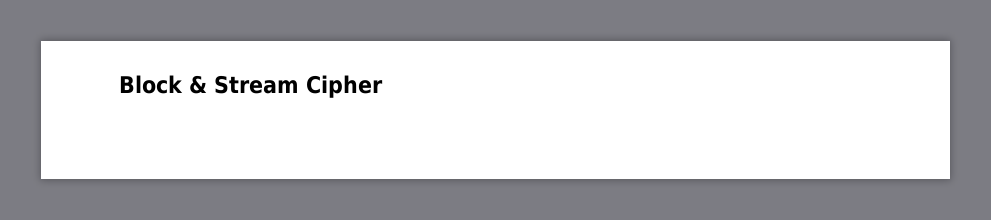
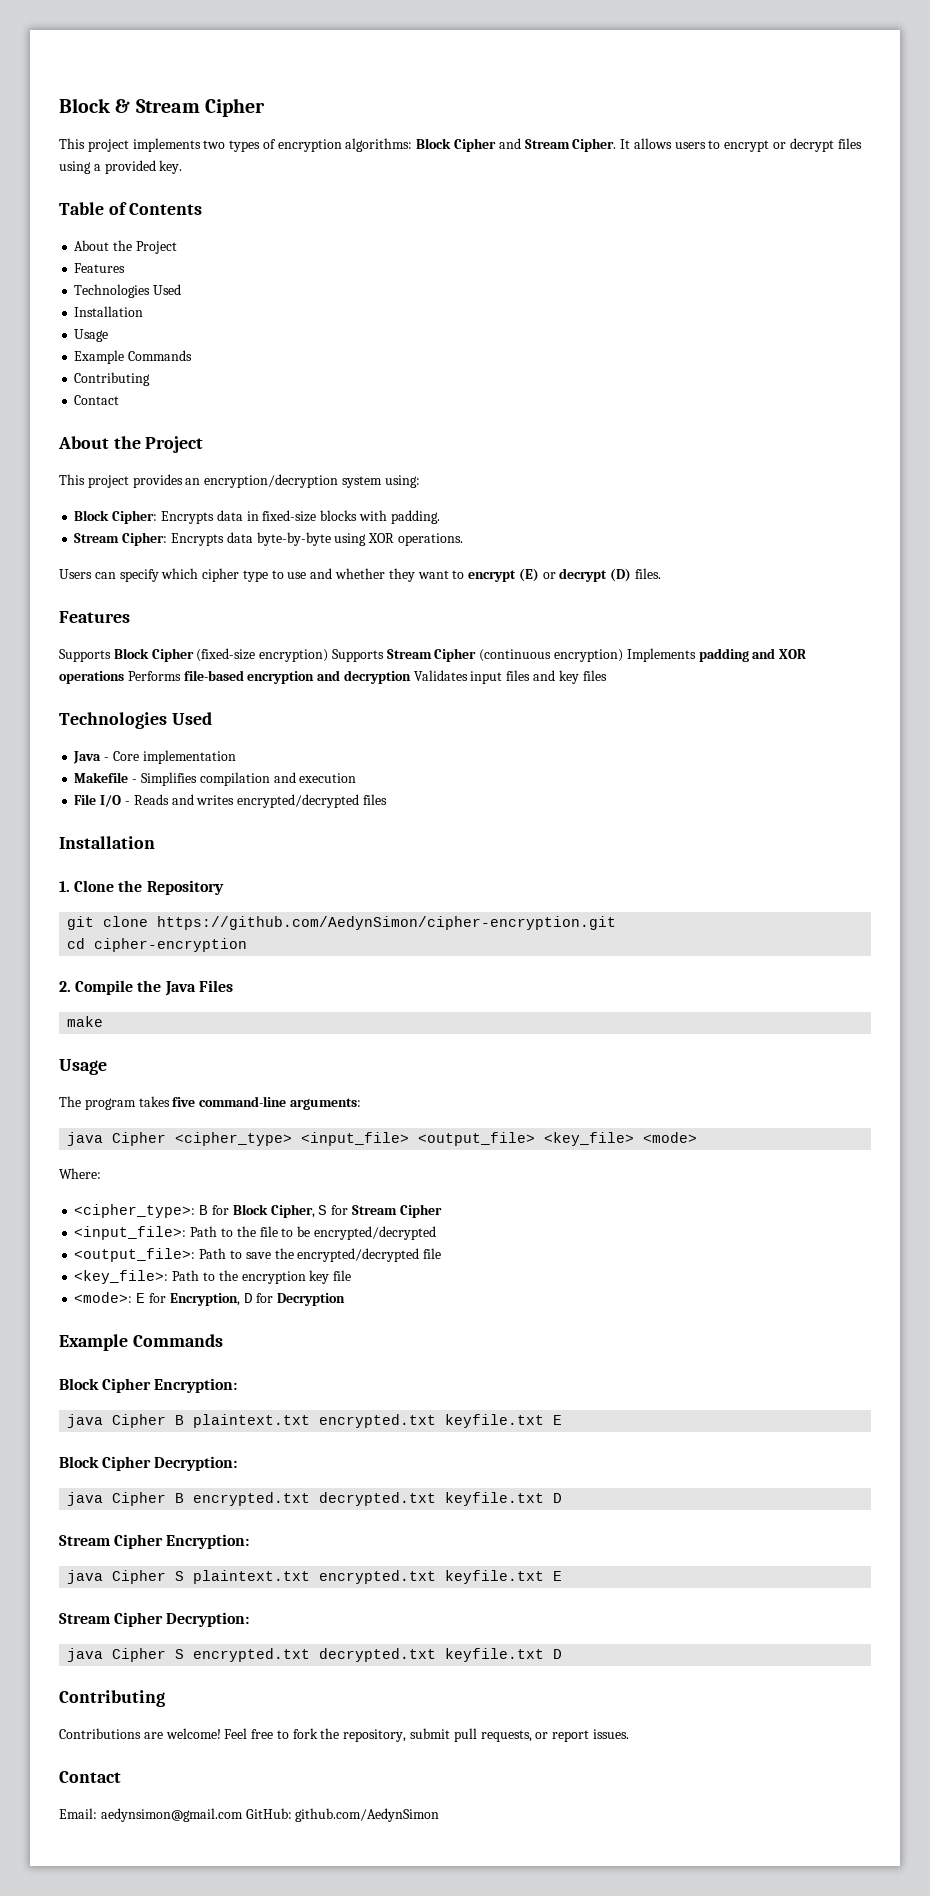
(383, 86) none -> [59,138,862,152] [59,160,183,174] [59,202,203,215] [74,240,177,254] [74,263,126,273] [74,284,182,298] [74,306,144,317] [74,329,109,342] [74,350,193,364] [74,372,151,386] [74,395,120,405] [58,436,204,453] [59,474,420,488] [74,510,440,524] [74,532,463,546] [59,568,662,582] [59,611,130,623] [59,648,807,662] [59,670,607,684] [59,712,212,729] [73,750,236,764] [74,772,357,786] [74,794,387,808] [59,836,155,849] [59,880,224,895] [67,916,617,930] [67,938,248,952] [59,980,233,996] [67,1016,104,1027] [59,1059,107,1075] [59,1096,361,1110] [67,1132,698,1146] [59,1168,101,1179] [74,1204,442,1218] [74,1226,436,1240] [74,1248,442,1262] [74,1270,352,1284] [74,1292,346,1306] [59,1334,223,1351] [59,1378,238,1393] [67,1414,563,1428] [59,1456,238,1471] [67,1492,563,1506] [59,1534,250,1549] [67,1570,563,1584] [59,1612,250,1627] [67,1648,563,1662] [59,1690,165,1707] [59,1728,629,1742] [59,1771,121,1783] [59,1808,440,1822] // This project implements two types of encryption algorithms: Block Cipher and Stream Cipher. It allows users to encrypt or decrypt files using a provided key. // Table of Contents // About the Project // Features // Technologies Used // Installation // Usage // Example Commands // Contributing // Contact // About the Project // This project provides an encryption/decryption system using: // Block Cipher: Encrypts data in fixed-size blocks with padding. // Stream Cipher: Encrypts data byte-by-byte using XOR operations. // Users can specify which cipher type to use and whether they want to encrypt (E) or decrypt (D) files. // Features // Supports Block Cipher (fixed-size encryption) Supports Stream Cipher (continuous encryption) Implements padding and XOR operations Performs file-based encryption and decryption Validates input files and key files // Technologies Used // Java - Core implementation // Makefile - Simplifies compilation and execution // File I/O - Reads and writes encrypted/decrypted files // Installation // 1. Clone the Repository // git clone https://github.com/AedynSimon/cipher-encryption.git // cd cipher-encryption // 2. Compile the Java Files // make // Usage // The program takes five command-line arguments: // java Cipher <cipher_type> <input_file> <output_file> <key_file> <mode> // Where: // <cipher_type>: B for Block Cipher, S for Stream Cipher // <input_file>: Path to the file to be encrypted/decrypted // <output_file>: Path to save the encrypted/decrypted file // <key_file>: Path to the encryption key file // <mode>: E for Encryption, D for Decryption // Example Commands // Block Cipher Encryption: // java Cipher B plaintext.txt encrypted.txt keyfile.txt E // Block Cipher Decryption: // java Cipher B encrypted.txt decrypted.txt keyfile.txt D // Stream Cipher Encryption: // java Cipher S plaintext.txt encrypted.txt keyfile.txt E // Stream Cipher Decryption: // java Cipher S encrypted.txt decrypted.txt keyfile.txt D // Contributing // Contributions are welcome! Feel free to fork the repository, submit pull requests, or report issues. // Contact // Email: aedynsimon@gmail.com GitHub: github.com/AedynSimon

